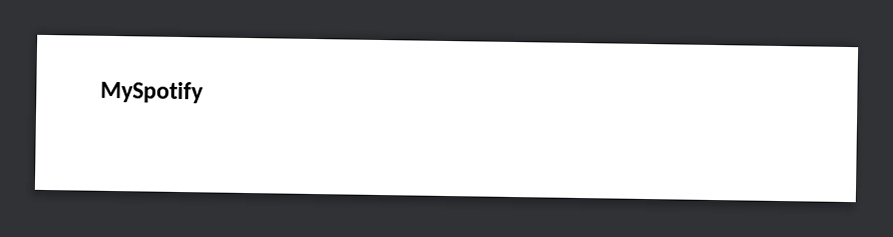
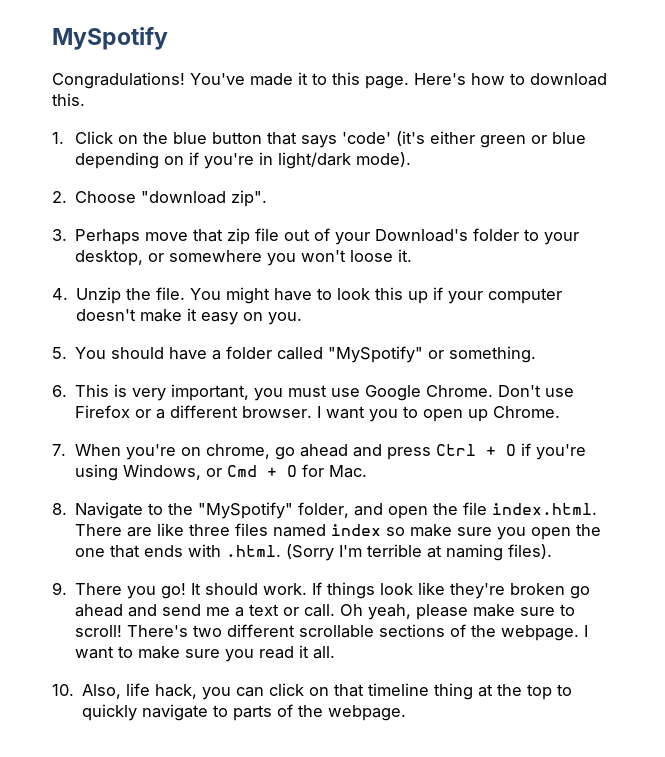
(204, 92) none -> [52,72,607,89] [52,93,85,106] [52,131,587,148] [75,152,412,169] [52,190,268,207] [52,228,580,245] [75,249,413,266] [52,287,563,304] [76,308,303,325] [52,346,537,363] [52,384,575,401] [75,405,561,422] [52,443,587,460] [75,464,368,481] [52,502,598,519] [75,523,602,540] [75,544,553,561] [52,582,591,599] [75,604,576,620] [75,624,589,641] [75,645,336,662] [52,683,573,700] [82,704,407,721] // Congradulations! You've made it to this page. Here's how to download this. // 1. Click on the blue button that says 'code' (it's either green or blue depending on if you're in light/dark mode). // 2. Choose "download zip". // 3. Perhaps move that zip file out of your Download's folder to your desktop, or somewhere you won't loose it. // 4. Unzip the file. You might have to look this up if your computer doesn't make it easy on you. // 5. You should have a folder called "MySpotify" or something. // 6. This is very important, you must use Google Chrome. Don't use Firefox or a different browser. I want you to open up Chrome. // 7. When you're on chrome, go ahead and press Ctrl + O if you're using Windows, or Cmd + O for Mac. // 8. Navigate to the "MySpotify" folder, and open the file index.html. There are like three files named index so make sure you open the one that ends with .html. (Sorry I'm terrible at naming files). // 9. There you go! It should work. If things look like they're broken go ahead and send me a text or call. Oh yeah, please make sure to scroll! There's two different scrollable sections of the webpage. I want to make sure you read it all. // 10. Also, life hack, you can click on that timeline thing at the top to quickly navigate to parts of the webpage.

